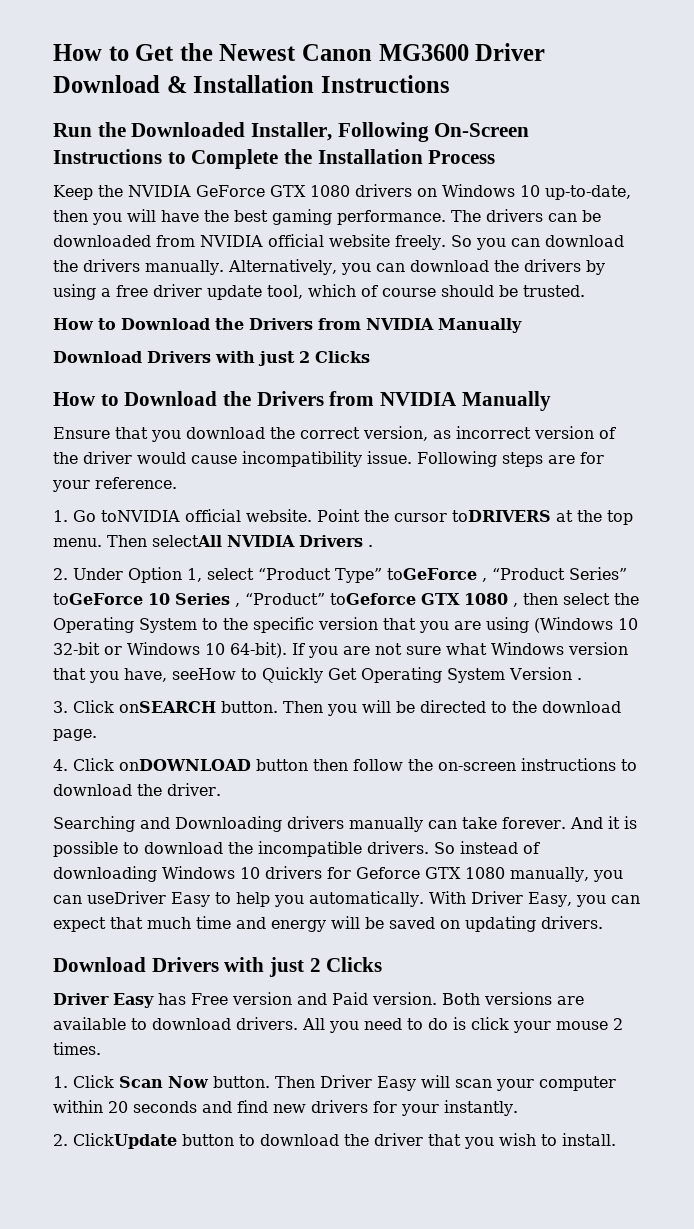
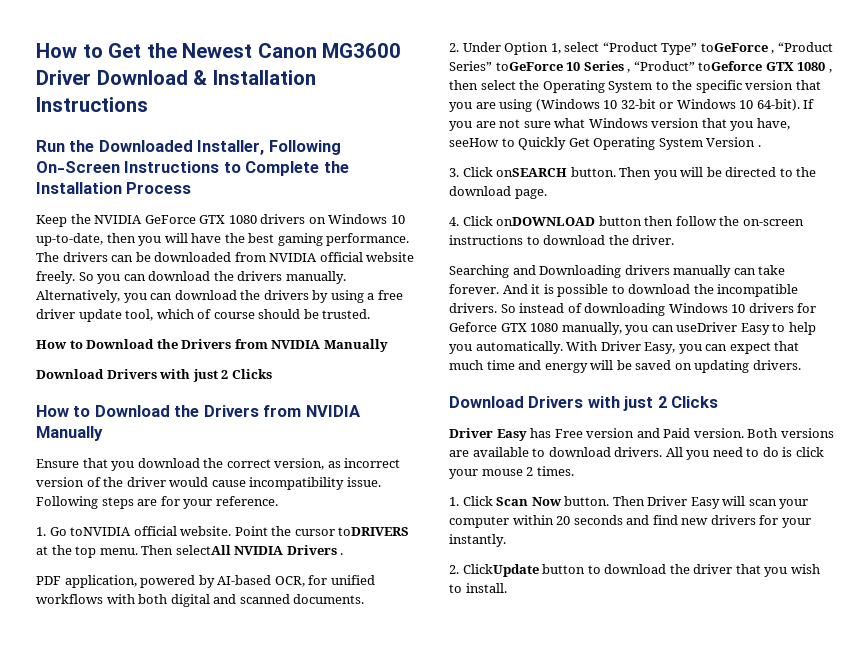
(373, 546) none -> [36,575,375,588] [36,594,365,607] // PDF application, powered by AI-based OCR, for unified workflows with both digital and scanned documents.

